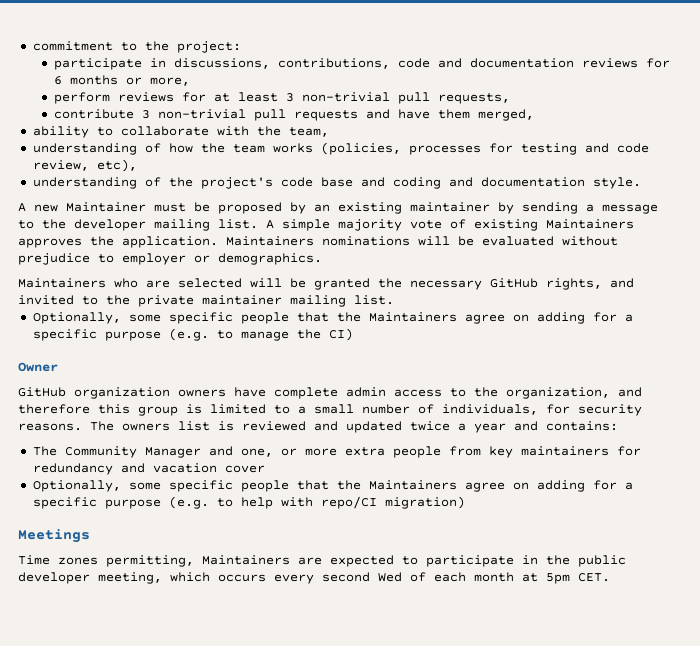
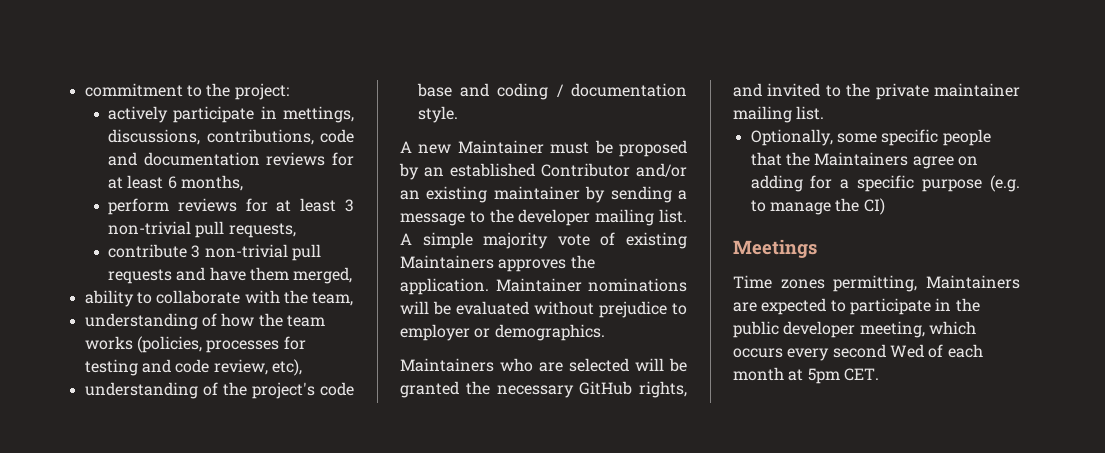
[54,58,167,70] participate in -> [108,106,354,123] actively participate in mettings,
[54,75,191,86] 6 months or more, -> [108,175,244,191] at least 6 months,
[448,177,473,187] and -> [556,84,564,97] /
(330, 208) none -> [450,163,687,177] [400,190,420,200] established Contributor and/or an
[226,236,314,246] Maintainers -> [495,278,582,292] Maintainer
[18,362,58,372] [18,387,642,399] [18,404,642,416] [18,421,618,433] [32,446,641,458] [32,463,265,475] [32,480,633,492] [32,496,465,509] // Owner // GitHub organization owners have complete admin access to the organization, and therefore this group is limited to a small number of individuals, for security reasons. The owners list is reviewed and updated twice a year and contains: // The Community Manager and one, or more extra people from key maintainers for redundancy and vacation cover // Optionally, some specific people that the Maintainers agree on adding for a specific purpose (e.g. to help with repo/CI migration) -> (885, 206) none

